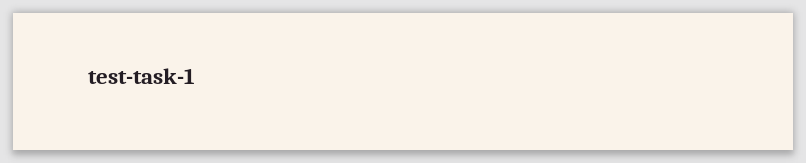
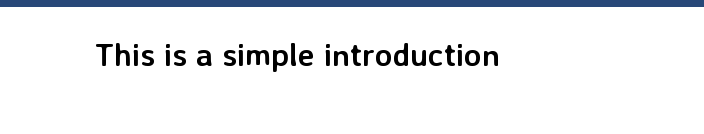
[88,68,195,84] test-task-1 -> [95,43,500,72] This is a simple introduction

